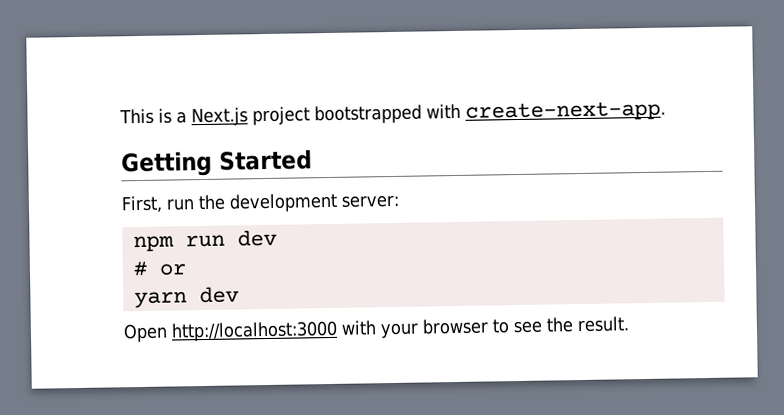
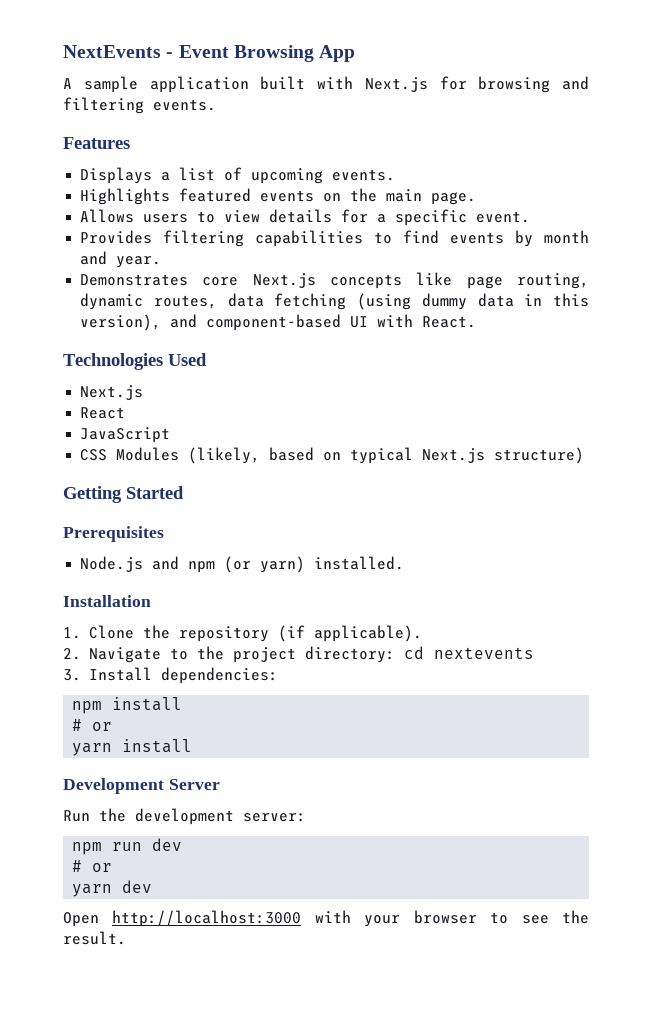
[119,100,666,127] [121,149,312,178] [121,195,195,214] This is a Next.js project bootstrapped with create-next-app. // Getting Started // First, run -> [63,45,356,62] [63,76,589,93] [63,97,216,114] [63,137,130,149] [80,167,396,184] [80,188,477,205] [80,209,531,226] [80,230,589,247] [80,251,162,268] [80,272,589,289] [80,293,589,310] [80,314,477,331] [63,353,207,370] [80,385,144,400] [80,407,126,419] [80,427,171,443] [80,447,585,464] [63,486,184,503] [63,526,164,542] [80,556,405,573] [63,595,151,607] [63,625,422,642] [63,646,534,663] [63,667,278,684] [72,697,183,714] [72,719,113,731] [72,739,193,756] [63,778,220,794] [63,810,90,822] NextEvents - Event Browsing App // A sample application built with Next.js for browsing and filtering events. // Features // Displays a list of upcoming events. // Highlights featured events on the main page. // Allows users to view details for a specific event. // Provides filtering capabilities to find events by month and year. // Demonstrates core Next.js concepts like page routing, dynamic routes, data fetching (using dummy data in this version), and component-based UI with React. // Technologies Used // Next.js // React // JavaScript // CSS Modules (likely, based on typical Next.js structure) // Getting Started // Prerequisites // Node.js and npm (or yarn) installed. // Installation // 1. Clone the repository (if applicable). // 2. Navigate to the project directory: cd nextevents // 3. Install dependencies: // npm install // # or // yarn install // Development Server // Run

